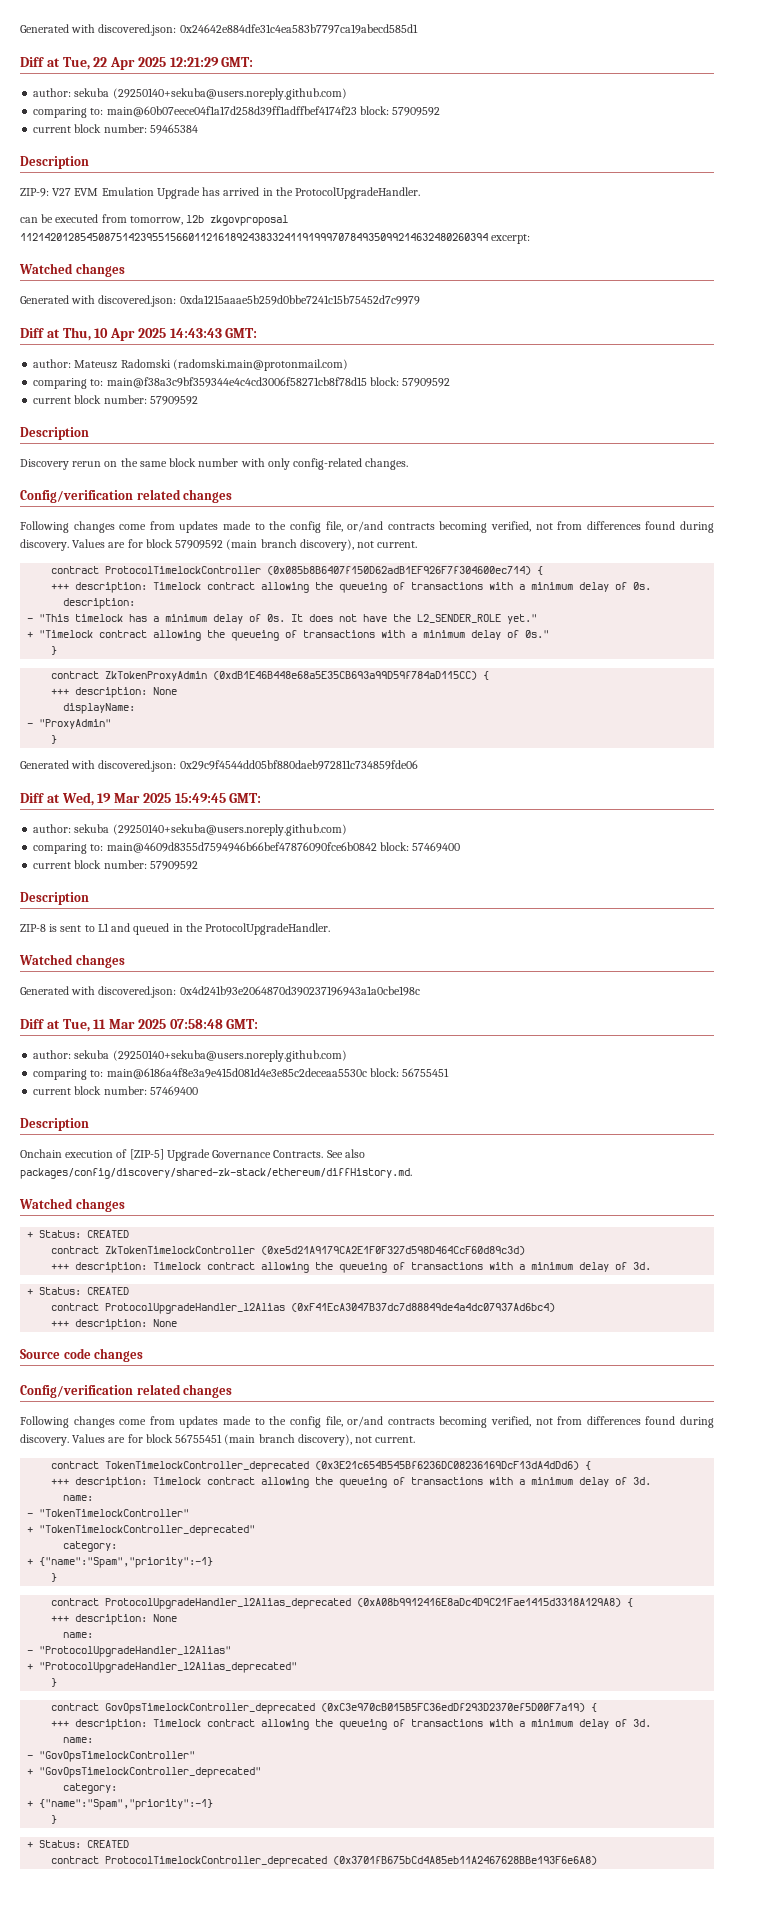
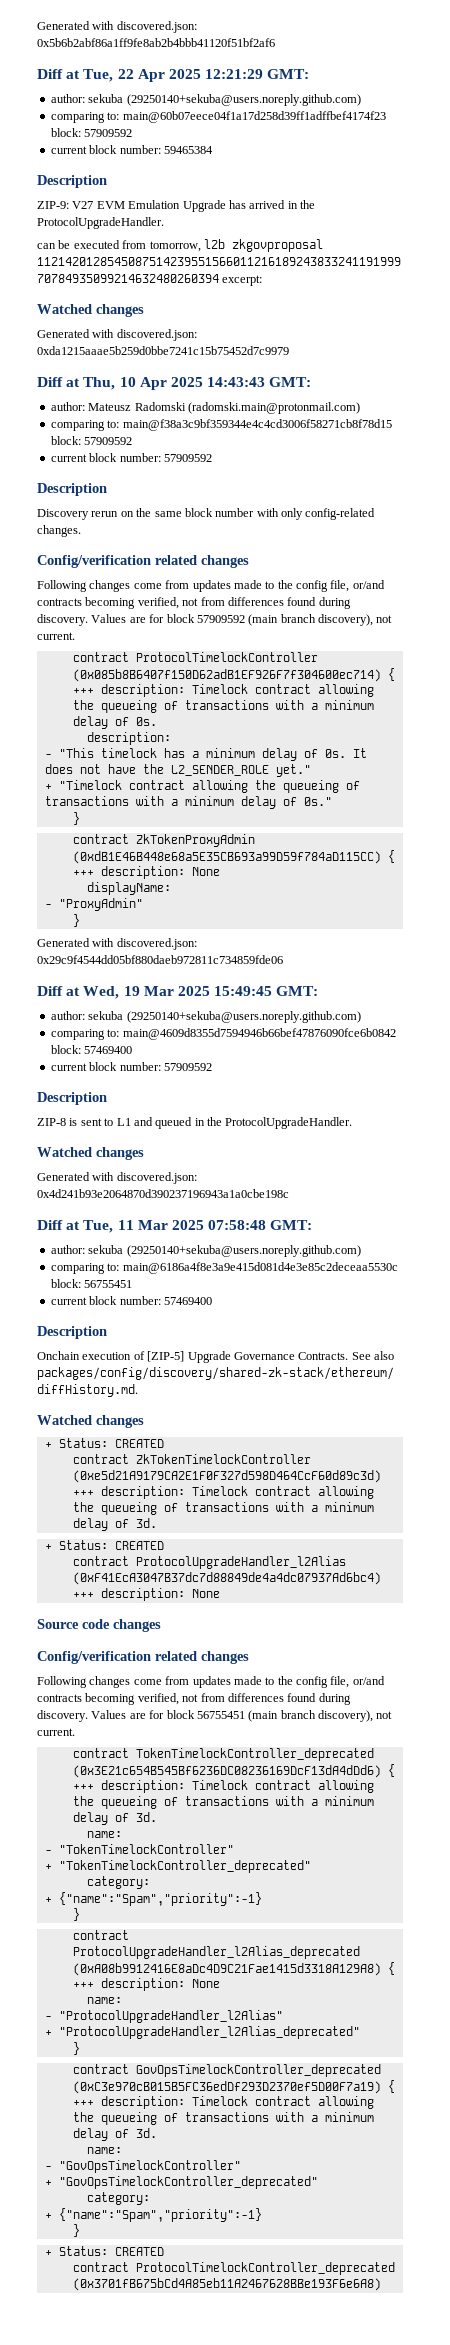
[20,24,418,36] Generated with discovered.json: 0x24642e884dfe31c4ea583b7797ca19abecd585d1 -> [37,21,197,33] [37,38,275,47] Generated with discovered.json: 0x5b6b2abf86a1ff9fe8ab2b4bbb41120f51bf2af6

